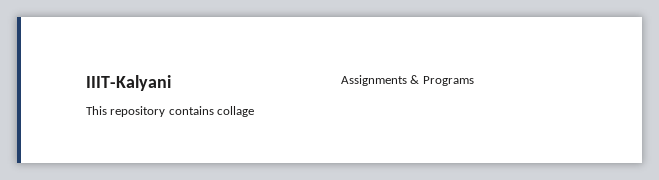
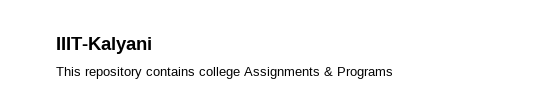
[217,106,255,117] collage -> [199,67,240,79] college

